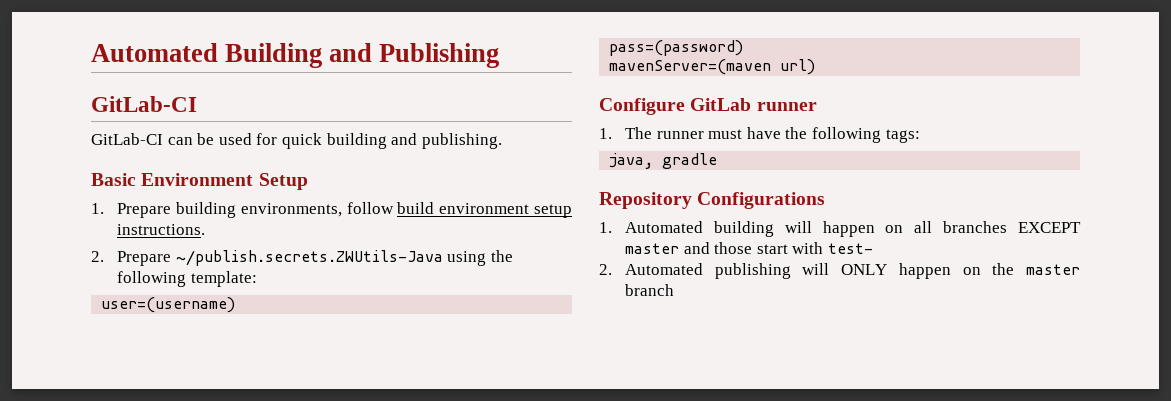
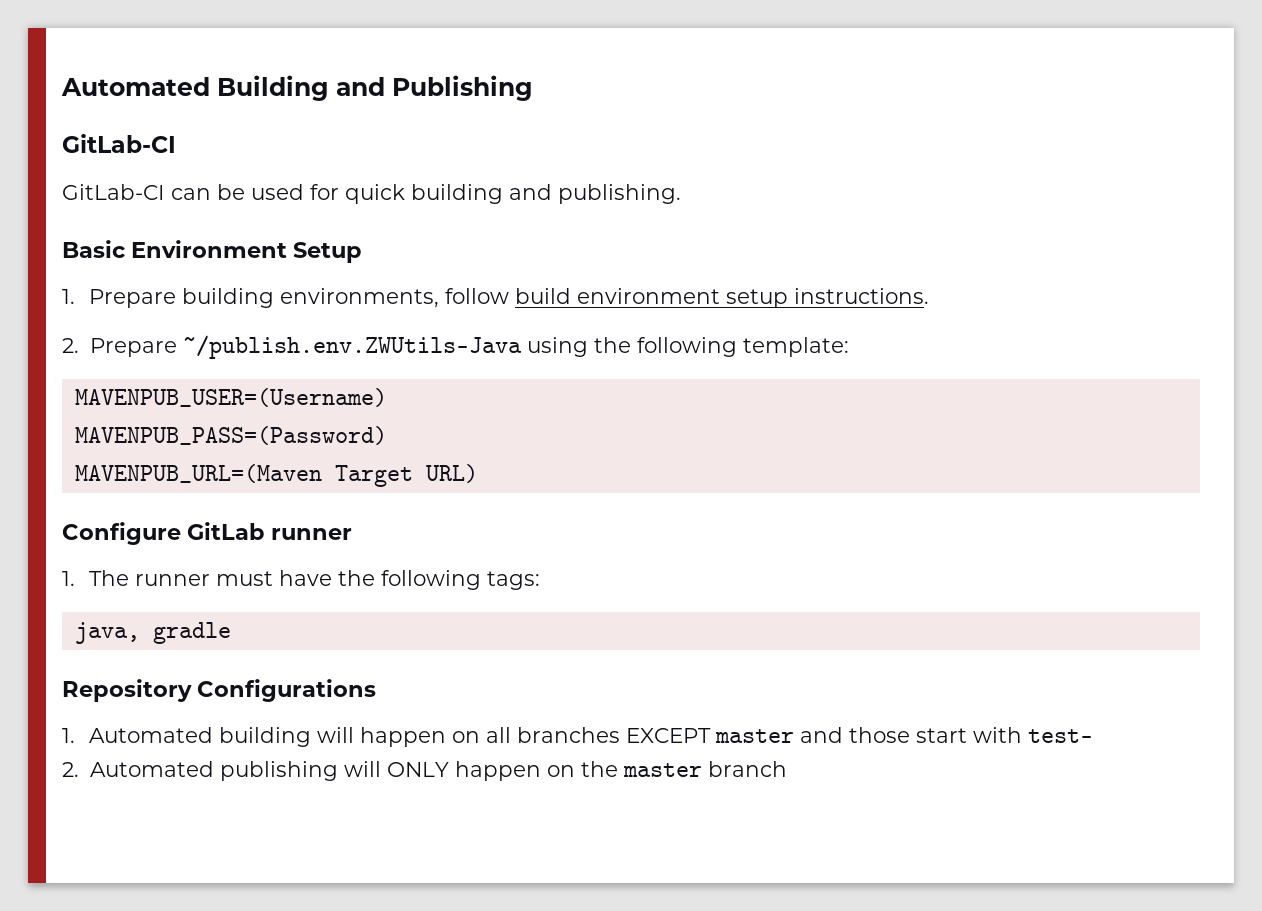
[175,250,443,266] ~/publish.secrets.ZWUtils-Java -> [182,335,522,359] ~/publish.env.ZWUtils-Java
[101,297,236,313] [609,40,744,56] [609,59,816,75] user=(username) // pass=(password) // mavenServer=(maven url) -> [74,388,387,407] [74,426,387,445] [74,464,478,487] MAVENPUB_USER=(Username) // MAVENPUB_PASS=(Password) // MAVENPUB_URL=(Maven Target URL)

